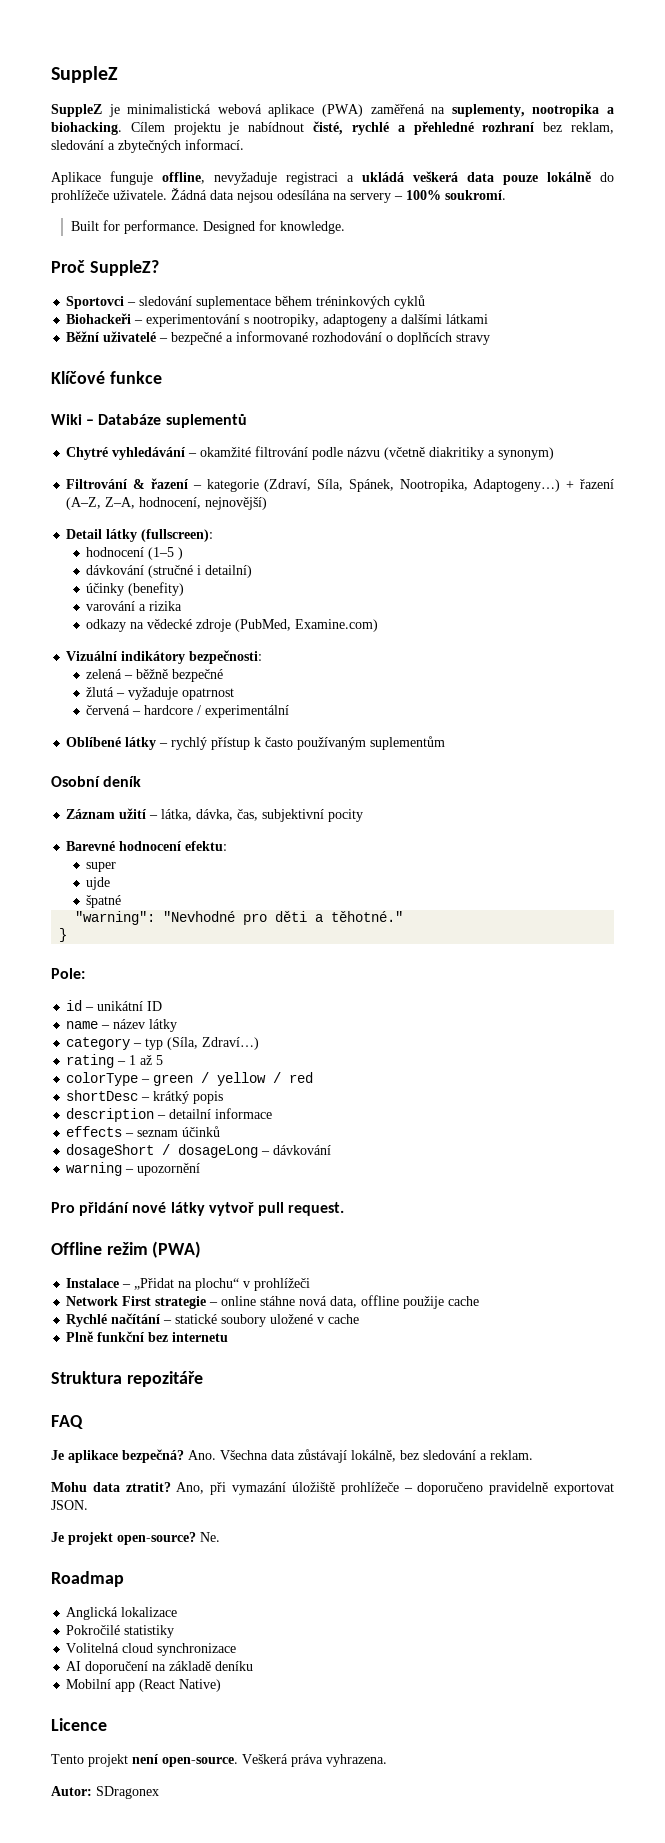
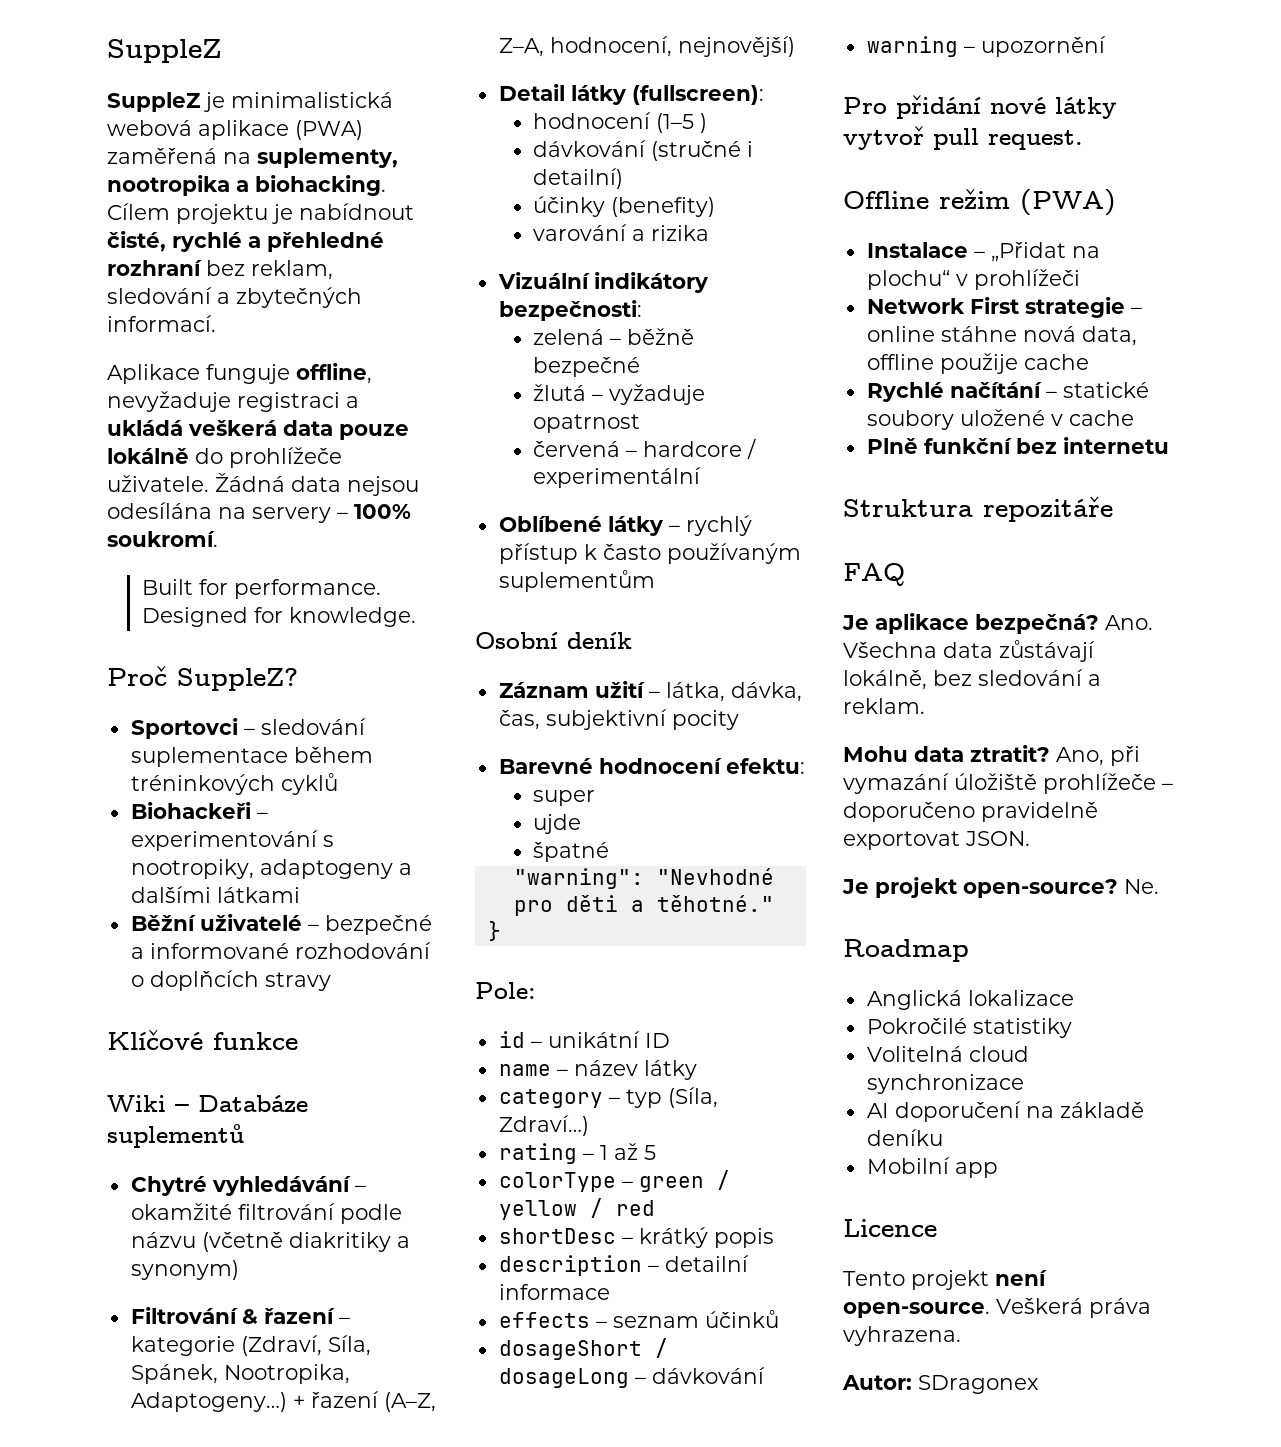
[86,619,379,632] // odkazy na vědecké zdroje (PubMed, Examine.com) -> (710, 233) none
[139,1679,222,1692] (React Native) -> (998, 1170) none

